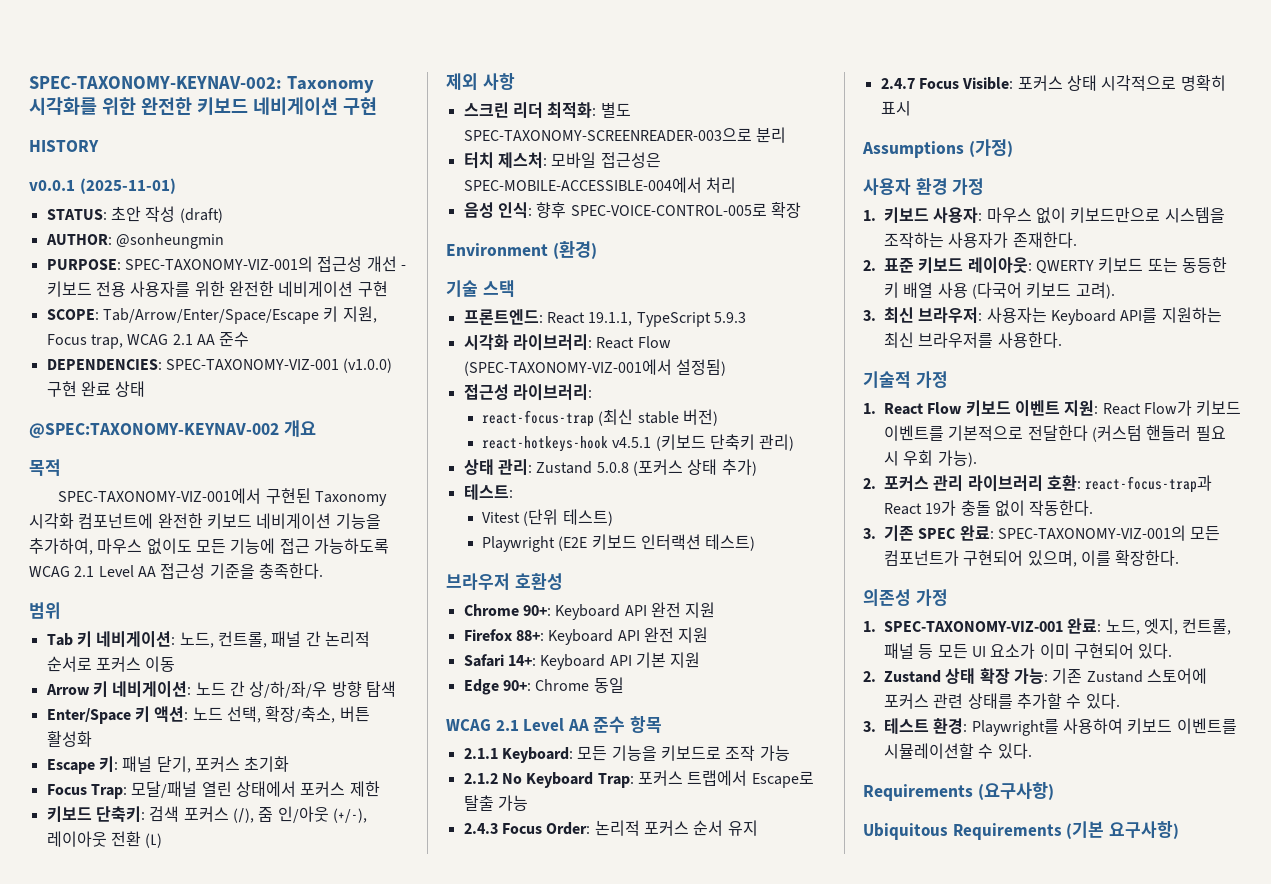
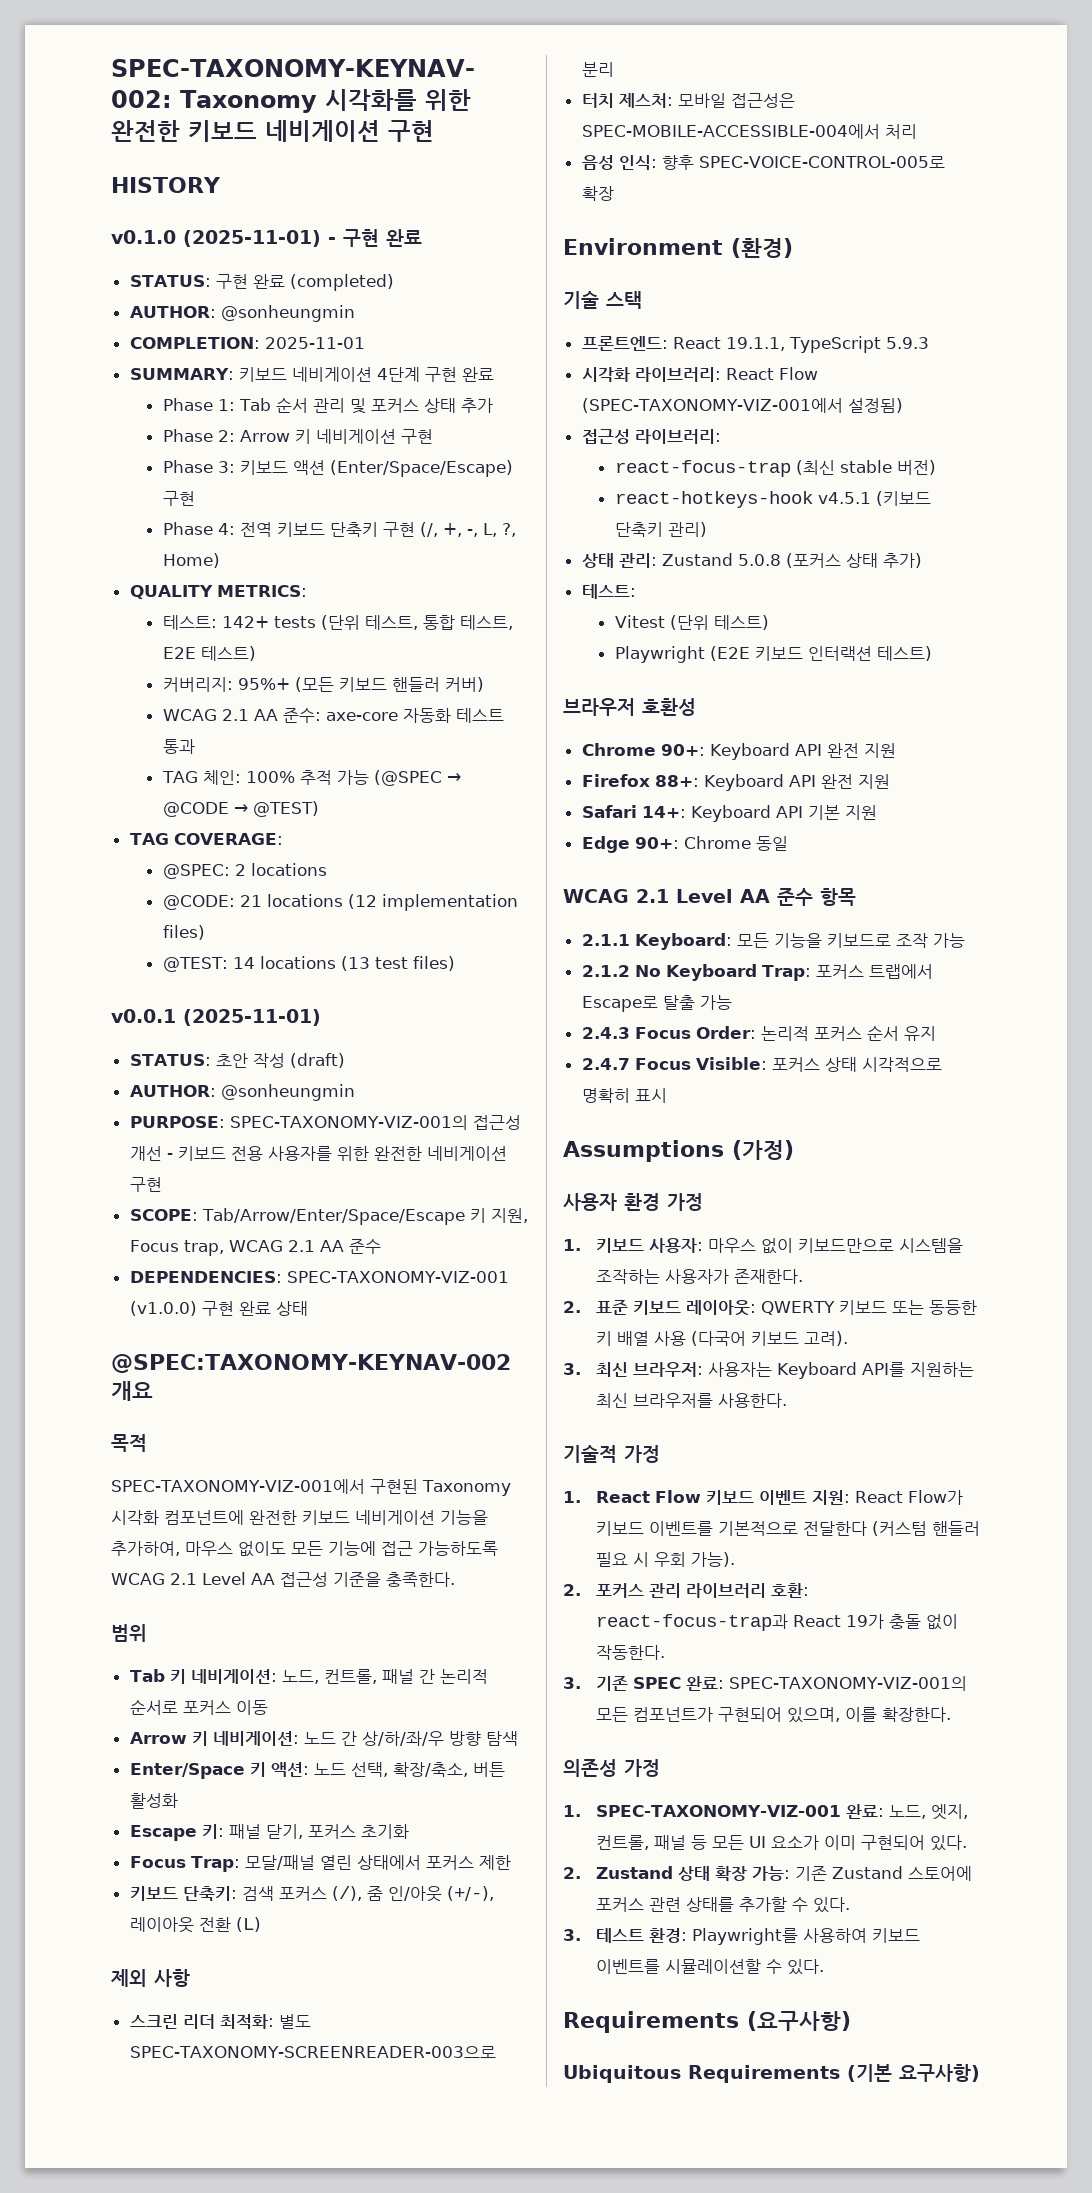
(99, 146) none -> [111,229,422,247] [129,274,394,291] [129,305,355,322] [129,337,365,349] [129,367,494,382] [162,397,493,414] [162,429,433,444] [162,460,513,477] [162,491,195,506] [162,522,516,537] [162,553,220,568] [129,585,307,599] [162,615,513,630] [162,646,256,661] [162,677,484,692] [162,708,504,723] [162,739,195,754] [161,770,461,786] [162,801,319,817] [129,833,283,845] [162,863,327,879] [162,894,518,911] [162,925,205,940] [162,956,455,972] // v0.1.0 (2025-11-01) - 구현 완료 // STATUS: 구현 완료 (completed) // AUTHOR: @sonheungmin // COMPLETION: 2025-11-01 // SUMMARY: 키보드 네비게이션 4단계 구현 완료 // Phase 1: Tab 순서 관리 및 포커스 상태 추가 // Phase 2: Arrow 키 네비게이션 구현 // Phase 3: 키보드 액션 (Enter/Space/Escape) 구현 // Phase 4: 전역 키보드 단축키 구현 (/, +, -, L, ?, Home) // QUALITY METRICS: // 테스트: 142+ tests (단위 테스트, 통합 테스트, E2E 테스트) // 커버리지: 95%+ (모든 키보드 핸들러 커버) // WCAG 2.1 AA 준수: axe-core 자동화 테스트 통과 // TAG 체인: 100% 추적 가능 (@SPEC → @CODE → @TEST) // TAG COVERAGE: // @SPEC: 2 locations // @CODE: 21 locations (12 implementation files) // @TEST: 14 locations (13 test files)

